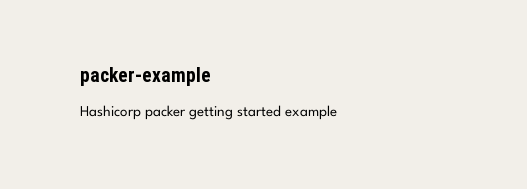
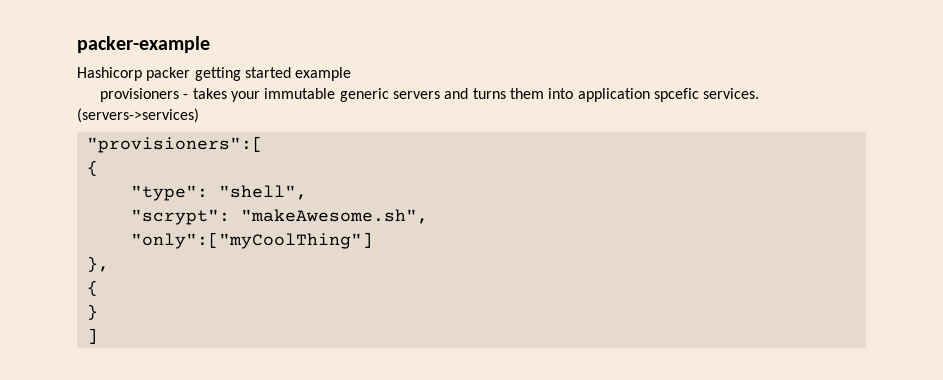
(338, 112) none -> [100,88,760,102] [77,108,199,123] [86,136,263,153] [86,160,98,176] [130,185,307,201] [130,209,428,225] [130,232,373,249] [86,256,109,272] [86,280,98,296] [86,304,98,320] [86,328,98,344] // provisioners - takes your immutable generic servers and turns them into application spcefic services. (servers->services) // "provisioners":[ // { // "type": "shell", // "scrypt": "makeAwesome.sh", // "only":["myCoolThing"] // }, // { // } // ]

